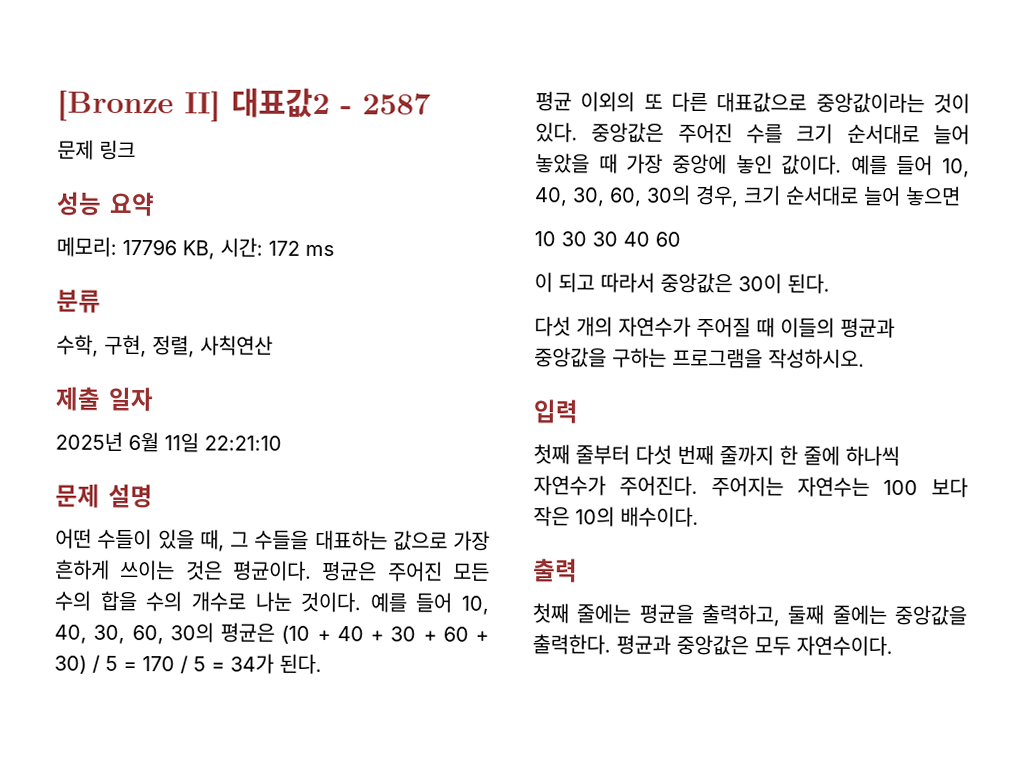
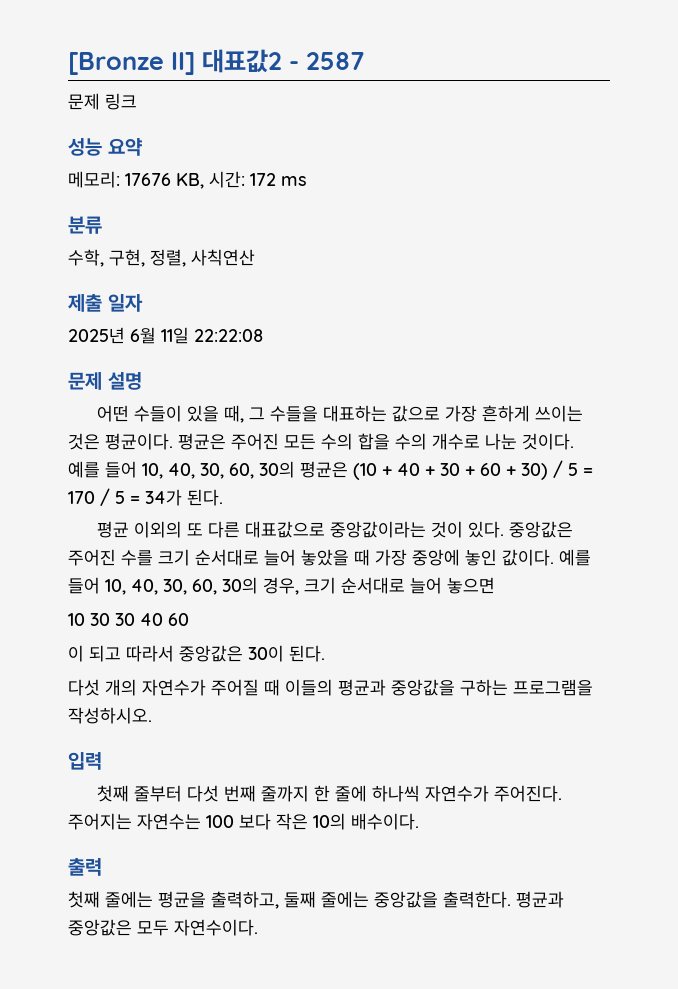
[122,238,177,256] 17796 -> [125,173,171,186] 17676
[204,435,282,451] 22:21:10 -> [194,329,263,342] 22:22:08

